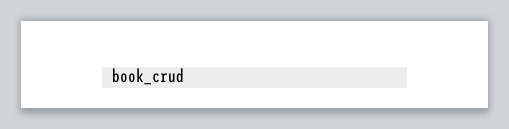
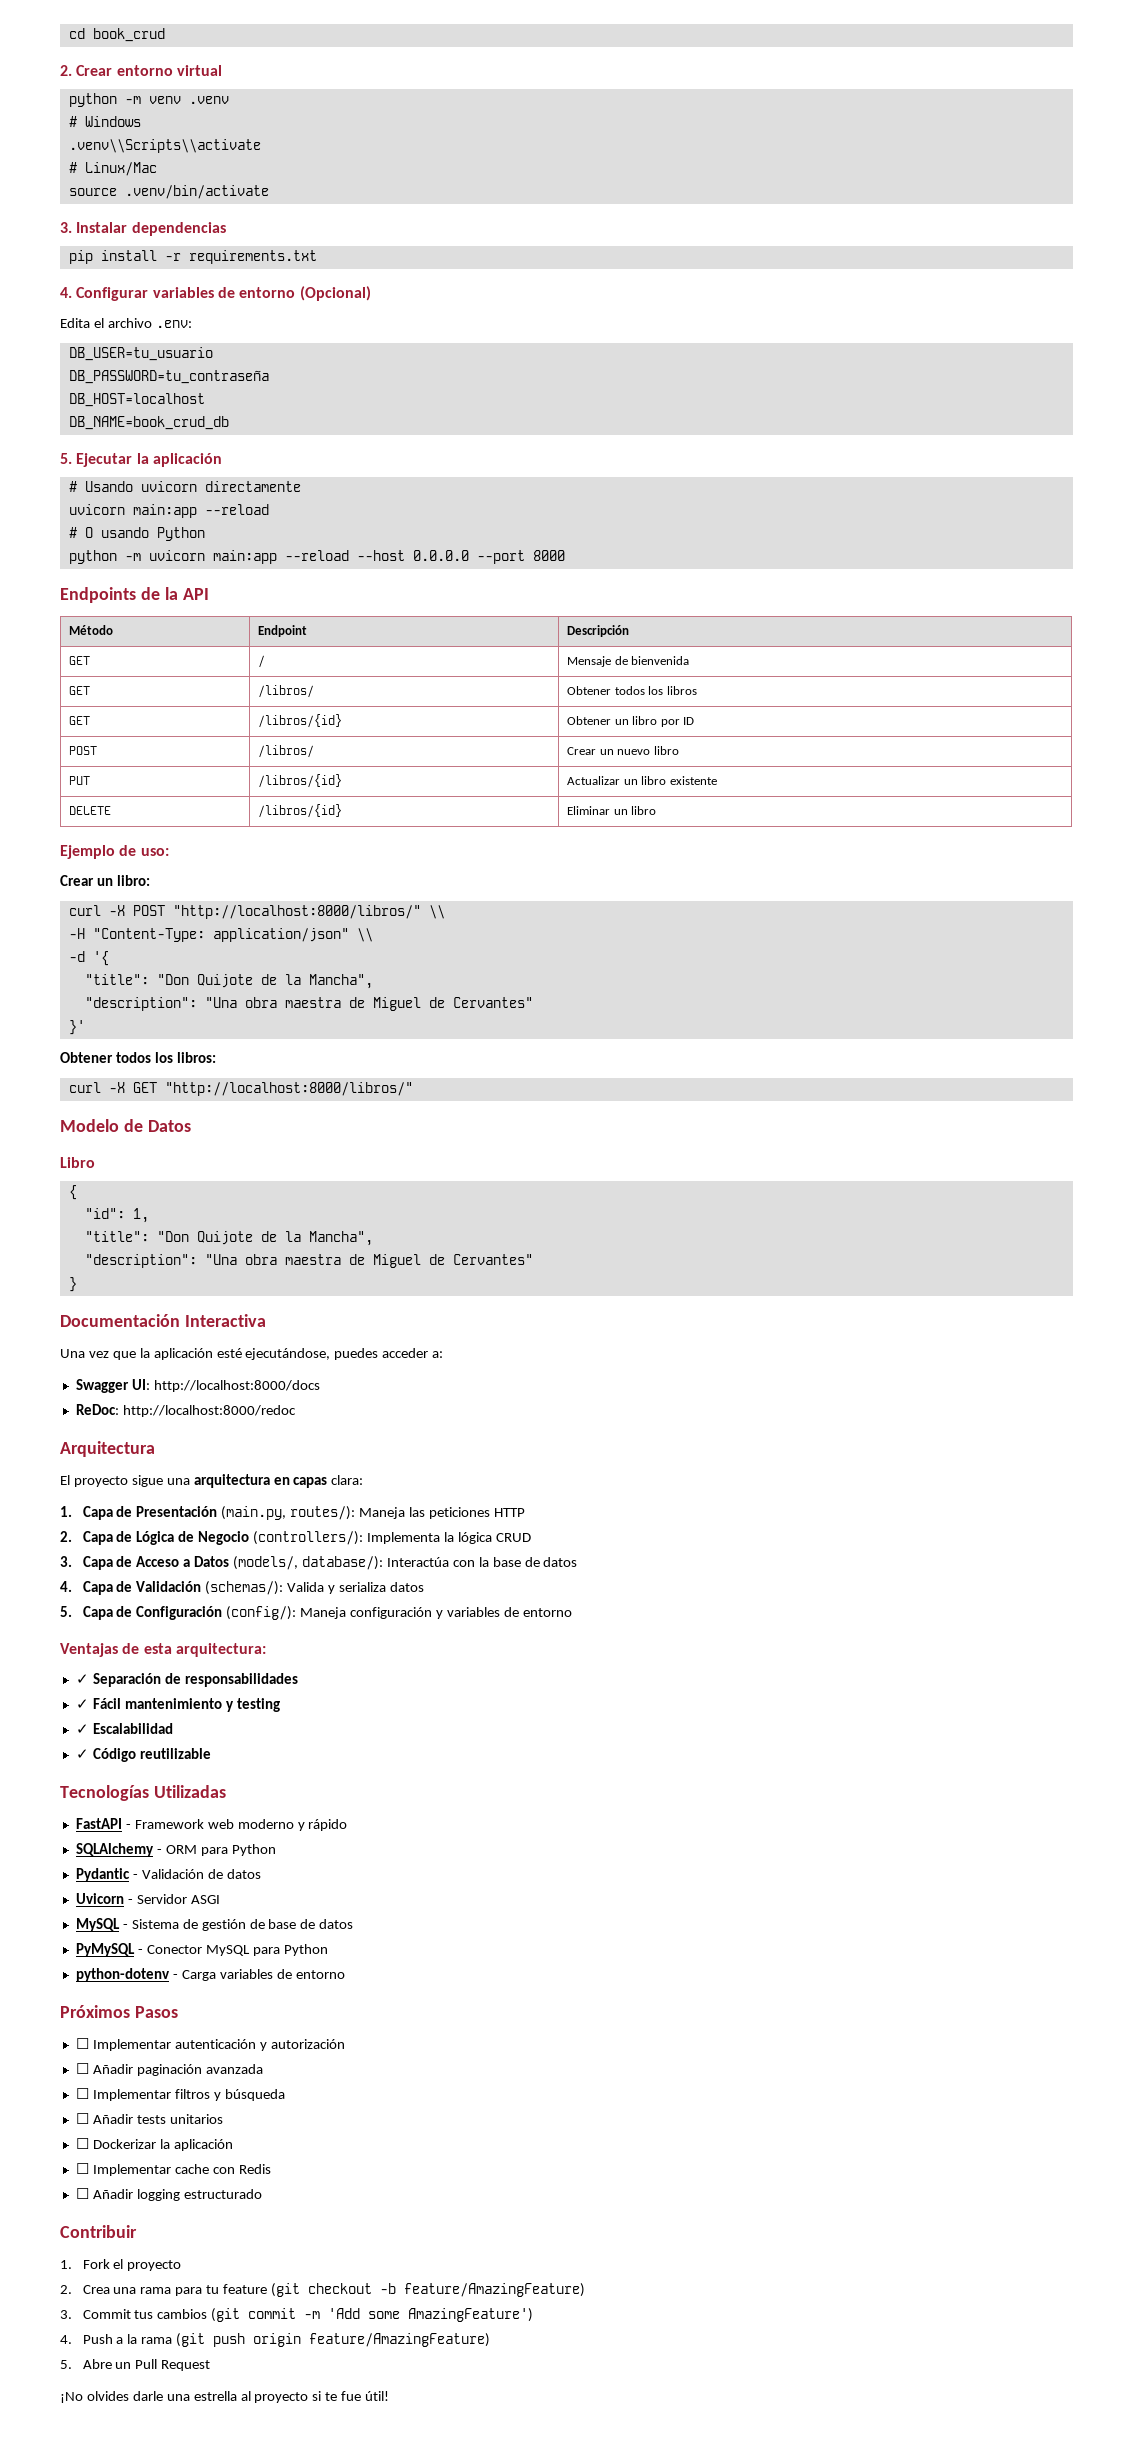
(111, 76) none -> [68,28,85,39] cd
(184, 76) none -> [60,65,222,76] [68,93,229,107] [68,116,141,127] [68,139,261,153] [68,162,157,176] [68,185,269,199] [60,222,226,236] [68,250,317,264] [60,286,371,301] [60,318,192,328] [68,347,213,361] [68,370,269,384] [68,393,205,407] [68,416,229,430] [60,453,222,467] [68,481,301,492] [68,504,269,518] [68,527,205,541] [68,550,565,564] [60,587,209,603] [69,625,114,635] [258,625,308,637] [567,625,630,637] [69,656,91,665] [258,655,266,668] [567,656,690,667] [69,686,91,695] [258,685,315,698] [567,686,697,695] [69,716,91,725] [258,714,343,728] [567,716,695,727] [69,746,98,755] [258,745,315,758] [567,746,679,755] [69,776,91,785] [258,774,343,788] [567,776,717,785] [69,806,112,815] [258,804,343,818] [567,806,657,815] [60,845,169,859] [60,875,150,886] [68,905,445,919] [68,928,373,942] [68,951,109,966] [84,974,373,989] [84,997,533,1011] [68,1020,85,1035] [60,1052,216,1063] [68,1082,413,1096] [60,1119,191,1132] [60,1157,95,1168] [68,1185,77,1200] [84,1208,149,1223] [84,1231,373,1246] [84,1254,533,1268] [68,1277,77,1292] [60,1314,266,1327] [60,1348,444,1360] [75,1379,320,1393] [75,1404,296,1417] [60,1441,155,1457] [60,1474,364,1488] [60,1506,525,1520] [60,1531,531,1545] [60,1556,578,1570] [60,1581,424,1595] [60,1606,572,1620] [60,1643,266,1657] [75,1673,298,1687] [75,1698,280,1712] [75,1723,173,1734] [75,1748,211,1762] [60,1785,226,1801] [75,1818,348,1831] [75,1843,276,1857] [75,1868,261,1882] [75,1893,220,1904] [75,1918,354,1932] [75,1943,328,1957] [75,1968,345,1982] [60,2005,178,2018] [75,2038,345,2051] [75,2063,263,2076] [75,2088,285,2101] [75,2113,223,2124] [75,2138,233,2151] [75,2163,271,2176] [75,2188,262,2201] [60,2225,137,2238] [60,2259,182,2271] [60,2283,585,2297] [60,2308,534,2322] [60,2333,491,2347] [60,2359,211,2371] [60,2391,390,2403] // 2. Crear entorno virtual // python -m venv .venv // # Windows // .venv\\Scripts\\activate // # Linux/Mac // source .venv/bin/activate // 3. Instalar dependencias // pip install -r requirements.txt // 4. Configurar variables de entorno (Opcional) // Edita el archivo .env: // DB_USER=tu_usuario // DB_PASSWORD=tu_contraseña // DB_HOST=localhost // DB_NAME=book_crud_db // 5. Ejecutar la aplicación // # Usando uvicorn directamente // uvicorn main:app --reload // # O usando Python // python -m uvicorn main:app --reload --host 0.0.0.0 --port 8000 // Endpoints de la API // Método | Endpoint | Descripción // GET | / | Mensaje de bienvenida // GET | /libros/ | Obtener todos los libros // GET | /libros/{id} | Obtener un libro por ID // POST | /libros/ | Crear un nuevo libro // PUT | /libros/{id} | Actualizar un libro existente // DELETE | /libros/{id} | Eliminar un libro // Ejemplo de uso: // Crear un libro: // curl -X POST "http://localhost:8000/libros/" \\ // -H "Content-Type: application/json" \\ // -d '{ // "title": "Don Quijote de la Mancha", // "description": "Una obra maestra de Miguel de Cervantes" // }' // Obtener todos los libros: // curl -X GET "http://localhost:8000/libros/" // Modelo de Datos // Libro // { // "id": 1, // "title": "Don Quijote de la Mancha", // "description": "Una obra maestra de Miguel de Cervantes" // } // Documentación Interactiva // Una vez que la aplicación esté ejecutándose, puedes acceder a: // Swagger UI: http://localhost:8000/docs // ReDoc: http://localhost:8000/redoc // Arquitectura // El proyecto sigue una arquitectura en capas clara: // 1. Capa de Presentación (main.py, routes/): Maneja las peticiones HTTP // 2. Capa de Lógica de Negocio (controllers/): Implementa la lógica CRUD // 3. Capa de Acceso a Datos (models/, database/): Interactúa con la base de datos // 4. Capa de Validación (schemas/): Valida y serializa datos // 5. Capa de Configuración (config/): Maneja configuración y variables de entorno // Ventajas de esta arquitectura: // ✓ Separación de responsabilidades // ✓ Fácil mantenimiento y testing // ✓ Escalabilidad // ✓ Código reutilizable // Tecnologías Utilizadas // FastAPI - Framework web moderno y rápido // SQLAlchemy - ORM para Python // Pydantic - Validación de datos // Uvicorn - Servidor ASGI // MySQL - Sistema de gestión de base de datos // PyMySQL - Conector MySQL para Python // python-dotenv - Carga variables de entorno // Próximos Pasos // ☐ Implementar autenticación y autorización // ☐ Añadir paginación avanzada // ☐ Implementar filtros y búsqueda // ☐ Añadir tests unitarios // ☐ Dockerizar la aplicación // ☐ Implementar cache con Redis // ☐ Añadir logging estructurado // Contribuir // 1. Fork el proyecto // 2. Crea una rama para tu feature (git checkout -b feature/AmazingFeature) // 3. Commit tus cambios (git commit -m 'Add some AmazingFeature') // 4. Push a la rama (git push origin feature/AmazingFeature) // 5. Abre un Pull Request // ¡No olvides darle una estrella al proyecto si te fue útil!

